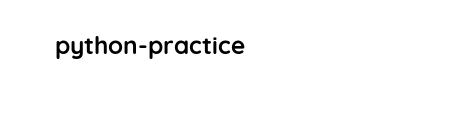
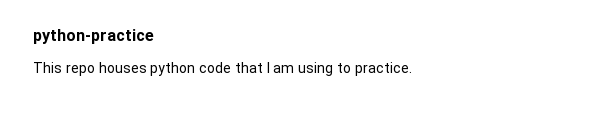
(245, 47) none -> [33,62,412,76] // This repo houses python code that I am using to practice.

